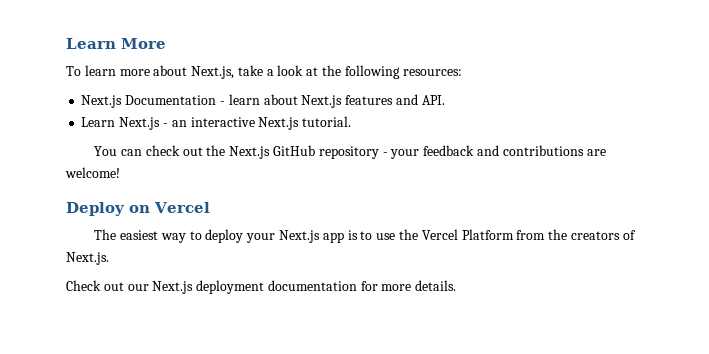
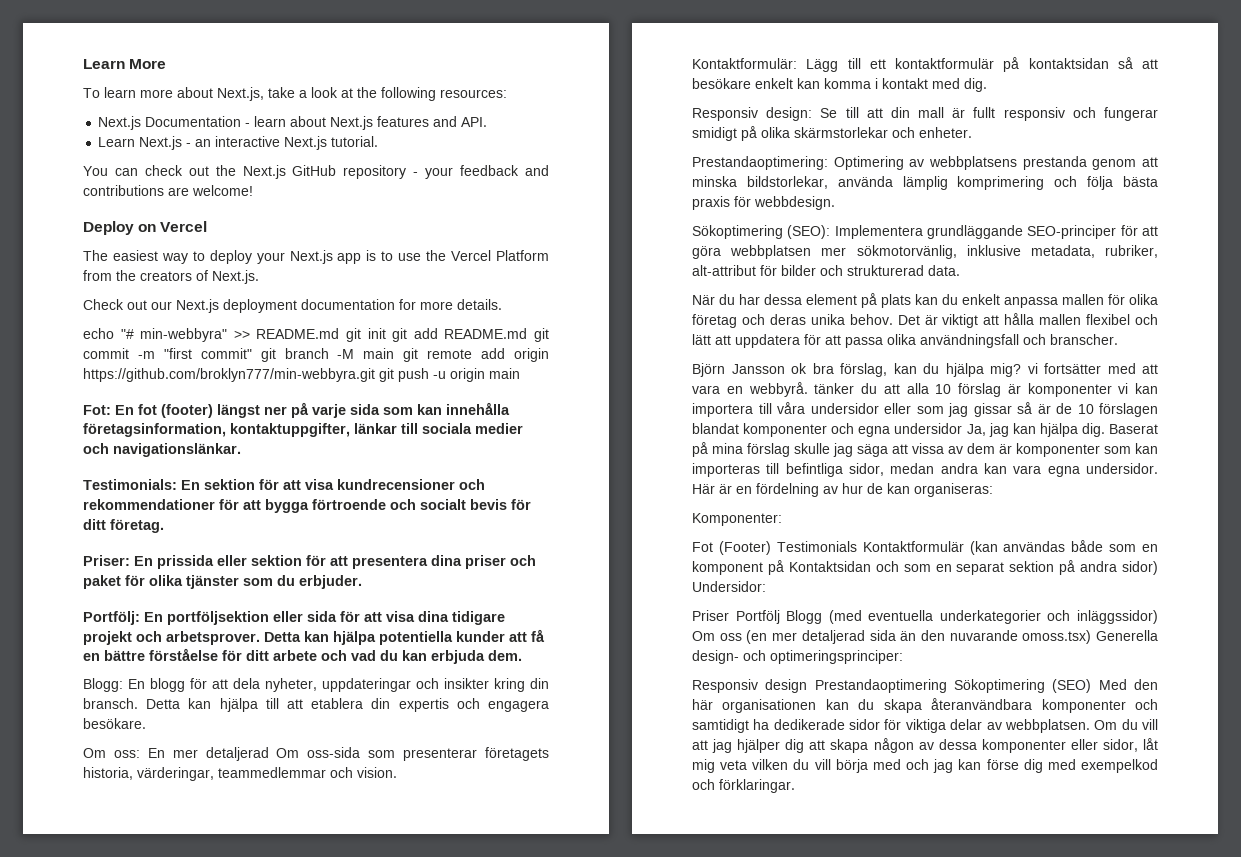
(457, 285) none -> [83,328,550,342] [83,348,550,362] [83,368,520,382] [83,402,510,418] [83,423,523,437] [83,443,241,457] [83,479,485,490] [83,499,531,513] [83,519,164,533] [83,555,536,569] [83,575,362,589] [83,611,505,625] [83,629,545,645] [83,648,522,664] [83,678,549,692] [83,698,549,712] [83,718,146,729] [83,747,549,761] [83,767,397,781] [692,57,1158,72] [692,78,987,92] [692,107,1158,121] [692,126,972,141] [692,156,1158,170] [692,176,1158,190] [692,196,835,210] [692,225,1158,239] [692,245,1158,259] [692,265,960,276] [692,293,1158,308] [692,313,1158,328] [692,334,1118,348] [692,363,1158,377] [692,382,1158,397] [692,402,1158,417] [692,423,1158,437] [692,442,1158,457] [692,463,1158,477] [692,483,993,497] [692,513,782,526] [692,540,1158,555] [692,560,1158,575] [692,581,766,592] [692,610,1158,624] [692,630,1158,644] [692,650,903,664] [692,679,1158,693] [692,698,1158,713] [692,719,1158,733] [692,738,1158,753] [692,759,1158,773] [692,779,795,793] // echo "# min-webbyra" >> README.md git init git add README.md git commit -m "first commit" git branch -M main git remote add origin https://github.com/broklyn777/min-webbyra.git git push -u origin main // Fot: En fot (footer) längst ner på varje sida som kan innehålla företagsinformation, kontaktuppgifter, länkar till sociala medier och navigationslänkar. // Testimonials: En sektion för att visa kundrecensioner och rekommendationer för att bygga förtroende och socialt bevis för ditt företag. // Priser: En prissida eller sektion för att presentera dina priser och paket för olika tjänster som du erbjuder. // Portfölj: En portföljsektion eller sida för att visa dina tidigare projekt och arbetsprover. Detta kan hjälpa potentiella kunder att få en bättre förståelse för ditt arbete och vad du kan erbjuda dem. // Blogg: En blogg för att dela nyheter, uppdateringar och insikter kring din bransch. Detta kan hjälpa till att etablera din expertis och engagera besökare. // Om oss: En mer detaljerad Om oss-sida som presenterar företagets historia, värderingar, teammedlemmar och vision. // Kontaktformulär: Lägg till ett kontaktformulär på kontaktsidan så att besökare enkelt kan komma i kontakt med dig. // Responsiv design: Se till att din mall är fullt responsiv och fungerar smidigt på olika skärmstorlekar och enheter. // Prestandaoptimering: Optimering av webbplatsens prestanda genom att minska bildstorlekar, använda lämplig komprimering och följa bästa praxis för webbdesign. // Sökoptimering (SEO): Implementera grundläggande SEO-principer för att göra webbplatsen mer sökmotorvänlig, inklusive metadata, rubriker, alt-attribut för bilder och strukturerad data. // När du har dessa element på plats kan du enkelt anpassa mallen för olika företag och deras unika behov. Det är viktigt att hålla mallen flexibel och lätt att uppdatera för att passa olika användningsfall och branscher. // Björn Jansson ok bra förslag, kan du hjälpa mig? vi fortsätter med att vara en webbyrå. tänker du att alla 10 förslag är komponenter vi kan importera till våra undersidor eller som jag gissar så är de 10 förslagen blandat komponenter och egna undersidor Ja, jag kan hjälpa dig. Baserat på mina förslag skulle jag säga att vissa av dem är komponenter som kan importeras till befintliga sidor, medan andra kan vara egna undersidor. Här är en fördelning av hur de kan organiseras: // Komponenter: // Fot (Footer) Testimonials Kontaktformulär (kan användas både som en komponent på Kontaktsidan och som en separat sektion på andra sidor) Undersidor: // Priser Portfölj Blogg (med eventuella underkategorier och inläggssidor) Om oss (en mer detaljerad sida än den nuvarande omoss.tsx) Generella design- och optimeringsprinciper: // Responsiv design Prestandaoptimering Sökoptimering (SEO) Med den här organisationen kan du skapa återanvändbara komponenter och samtidigt ha dedikerade sidor för viktiga delar av webbplatsen. Om du vill att jag hjälper dig att skapa någon av dessa komponenter eller sidor, låt mig veta vilken du vill börja med och jag kan förse dig med exempelkod och förklaringar.

